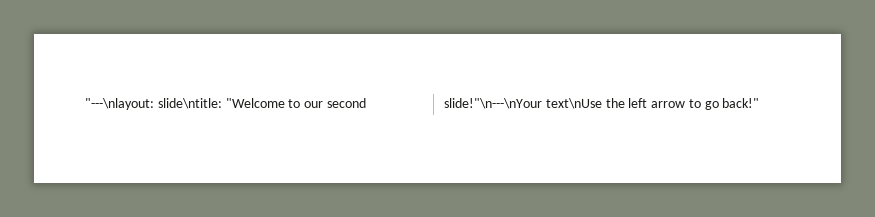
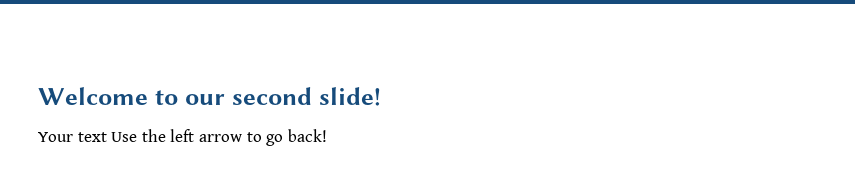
[85,98,602,110] "---\nlayout: slide\ntitle: "Welcome to our second slide!"\n---\nYour text\nUse -> [38,87,381,106] [38,132,138,142] Welcome to our second slide! // Your text Use
[722,98,760,108] back!" -> [287,129,327,142] back!

